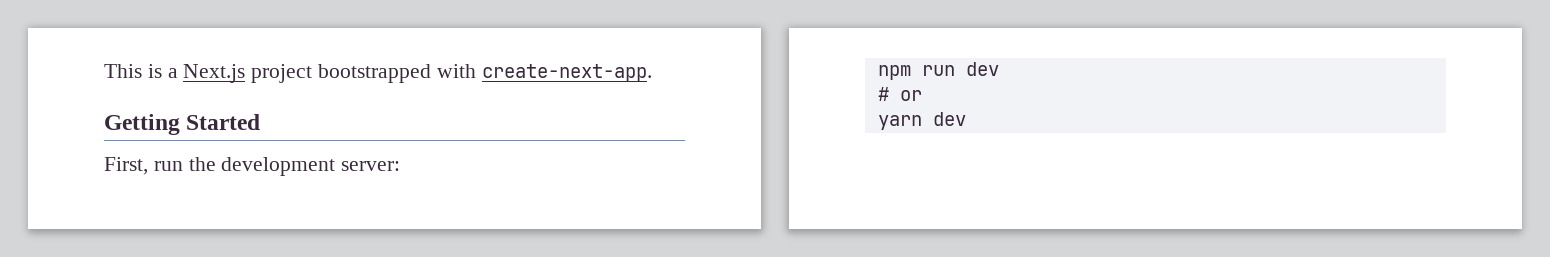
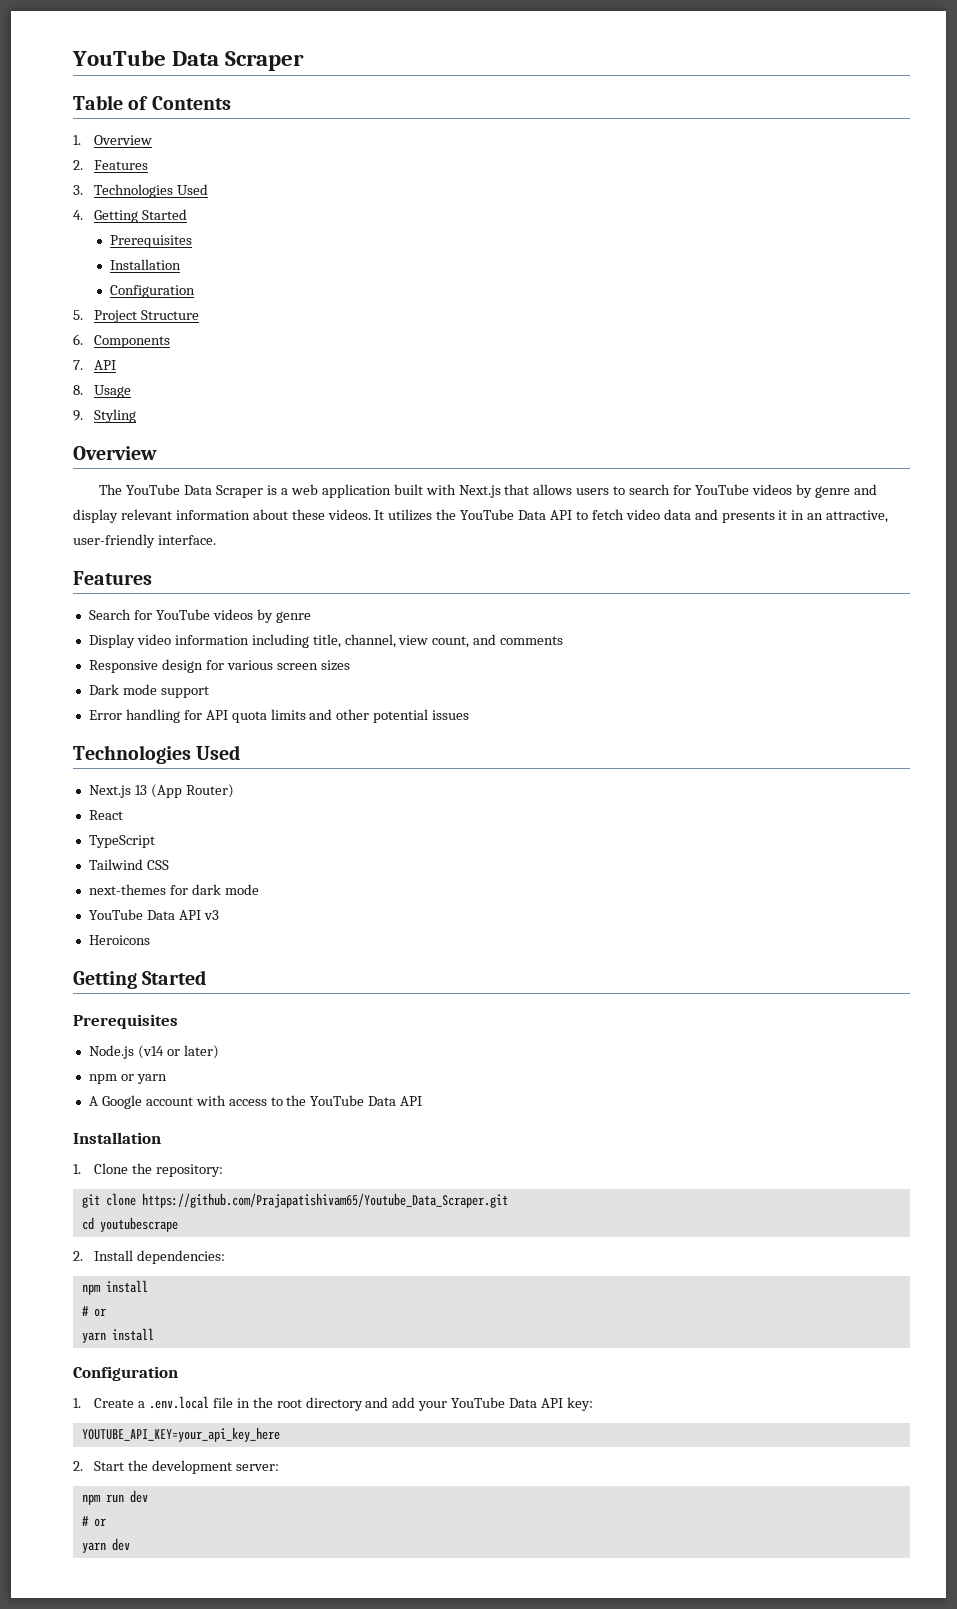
[104,64,652,83] [104,114,261,135] [104,157,183,175] This is a Next.js project bootstrapped with create-next-app. // Getting Started // First, run -> [72,50,305,71] [73,95,231,110] [73,135,153,145] [73,160,149,170] [73,184,209,198] [73,209,188,223] [110,235,193,248] [110,259,182,270] [110,285,196,298] [73,310,200,323] [73,334,171,348] [73,360,117,370] [73,385,132,398] [73,409,137,423] [73,446,157,460] [99,484,877,498] [73,509,889,523] [73,534,216,548] [73,571,152,585] [88,609,311,623] [88,634,564,648] [88,659,350,673] [88,684,209,698] [88,709,470,723] [73,745,241,764] [88,784,234,798] [88,810,123,820] [88,835,155,848] [88,859,169,870] [88,884,259,895] [88,909,219,920] [88,935,150,945] [73,970,207,989] [73,1014,178,1029] [88,1045,219,1059] [88,1074,167,1084] [88,1095,423,1109] [73,1132,161,1144] [73,1163,223,1177] [81,1193,508,1208] [81,1217,178,1232] [73,1250,226,1264] [81,1280,148,1295] [81,1306,106,1317] [81,1328,154,1343] [73,1366,178,1381] [73,1396,593,1411] [81,1427,280,1442] [73,1461,125,1471] YouTube Data Scraper // Table of Contents // 1. Overview // 2. Features // 3. Technologies Used // 4. Getting Started // Prerequisites // Installation // Configuration // 5. Project Structure // 6. Components // 7. API // 8. Usage // 9. Styling // Overview // The YouTube Data Scraper is a web application built with Next.js that allows users to search for YouTube videos by genre and display relevant information about these videos. It utilizes the YouTube Data API to fetch video data and presents it in an attractive, user-friendly interface. // Features // Search for YouTube videos by genre // Display video information including title, channel, view count, and comments // Responsive design for various screen sizes // Dark mode support // Error handling for API quota limits and other potential issues // Technologies Used // Next.js 13 (App Router) // React // TypeScript // Tailwind CSS // next-themes for dark mode // YouTube Data API v3 // Heroicons // Getting Started // Prerequisites // Node.js (v14 or later) // npm or yarn // A Google account with access to the YouTube Data API // Installation // 1. Clone the repository: // git clone https://github.com/Prajapatishivam65/Youtube_Data_Scraper.git // cd youtubescrape // 2. Install dependencies: // npm install // # or // yarn install // Configuration // 1. Create a .env.local file in the root directory and add your YouTube Data API key: // YOUTUBE_API_KEY=your_api_key_here // 2. Start

